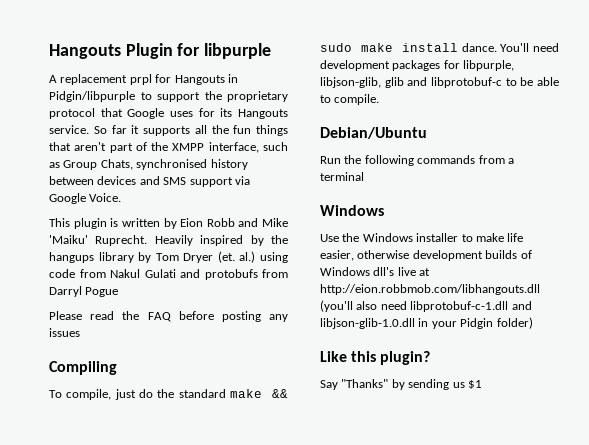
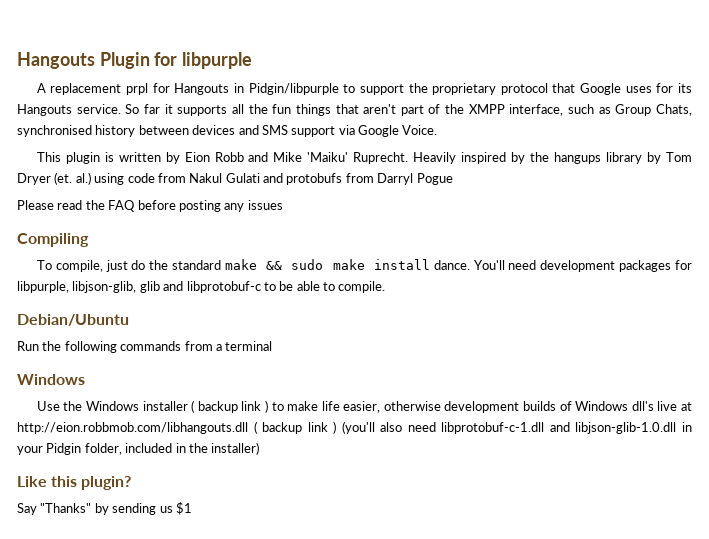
(459, 237) none -> [191,400,268,413] ( backup link )
(540, 289) none -> [253,421,337,434] ( backup link )
[496,317,533,329] folder) -> [84,442,260,455] folder, included in the installer)

